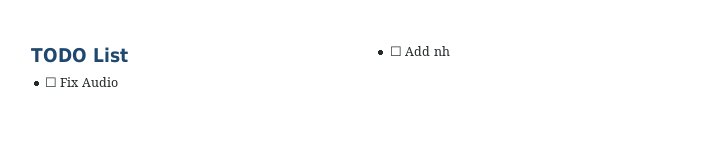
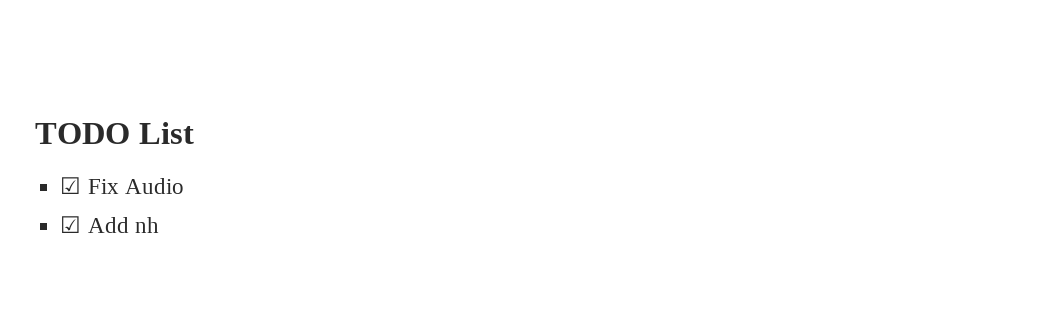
[44,77,57,87] ☐ -> [60,177,82,194] ☑
[389,46,402,56] ☐ -> [60,216,82,233] ☑

